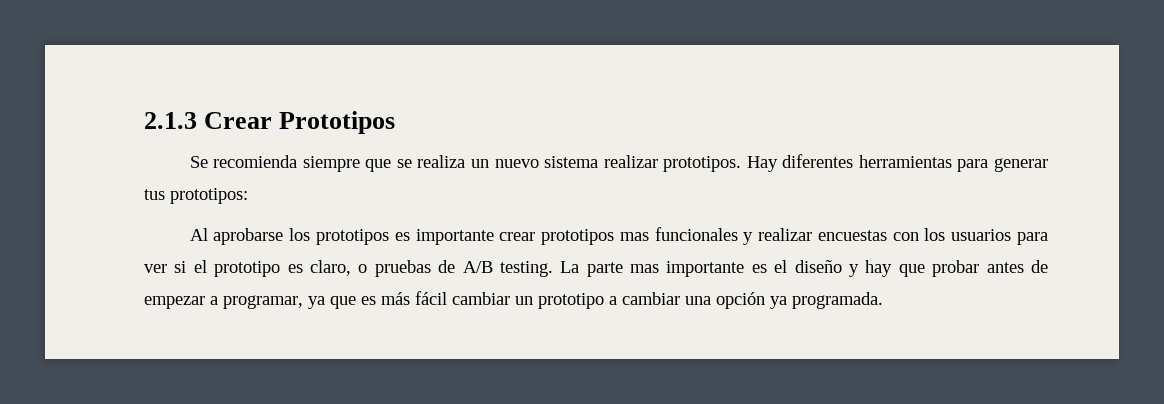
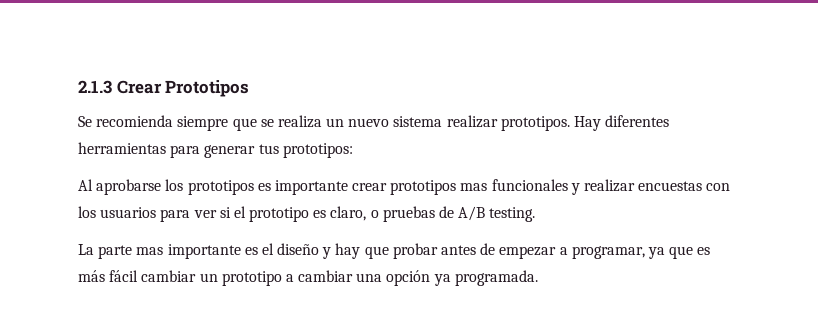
(553, 269) none -> (536, 214) //

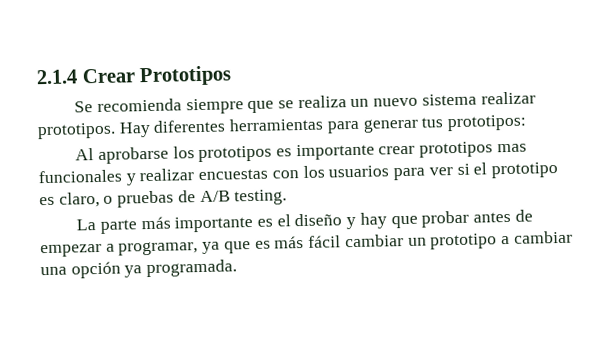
[78,80,112,94] 2.1.3 -> [36,69,78,85] 2.1.4
[136,247,164,255] mas -> [140,216,171,230] más

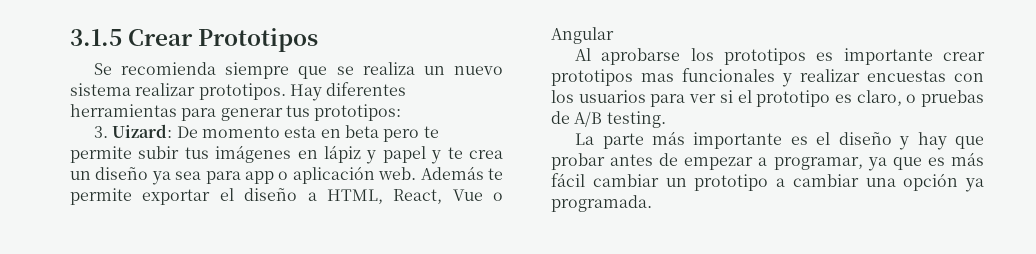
[36,69,78,85] 2.1.4 -> [70,29,122,46] 3.1.5
(528, 123) none -> [94,124,439,142] [70,145,503,164] [70,166,503,185] [70,187,503,205] [551,27,614,44] // 3. Uizard: De momento esta en beta pero te permite subir tus imágenes en lápiz y papel y te crea un diseño ya sea para app o aplicación web. Además te permite exportar el diseño a HTML, React, Vue o Angular

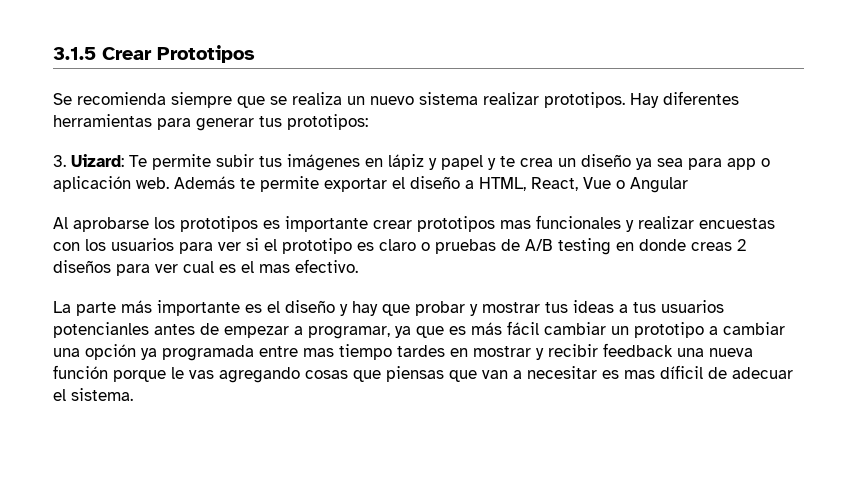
[176,125,439,142] De momento esta en beta pero te -> [129,155,147,167] Te
[856,90,902,106] claro, -> [379,239,416,251] claro
[606,111,666,128] testing. -> [558,238,746,255] [53,259,358,276] testing en donde creas 2 diseños para ver cual es el mas efectivo.
(605, 161) none -> [470,300,724,316] [53,322,149,338] y mostrar tus ideas a tus usuarios potencianles
[551,195,652,212] programada. -> [162,343,753,361] [53,365,793,383] [53,388,133,401] programada entre mas tiempo tardes en mostrar y recibir feedback una nueva función porque le vas agregando cosas que piensas que van a necesitar es mas díficil de adecuar el sistema.

